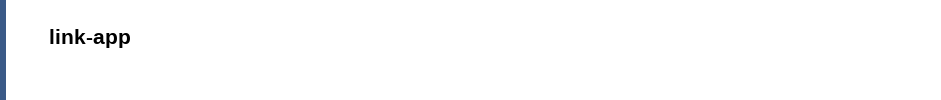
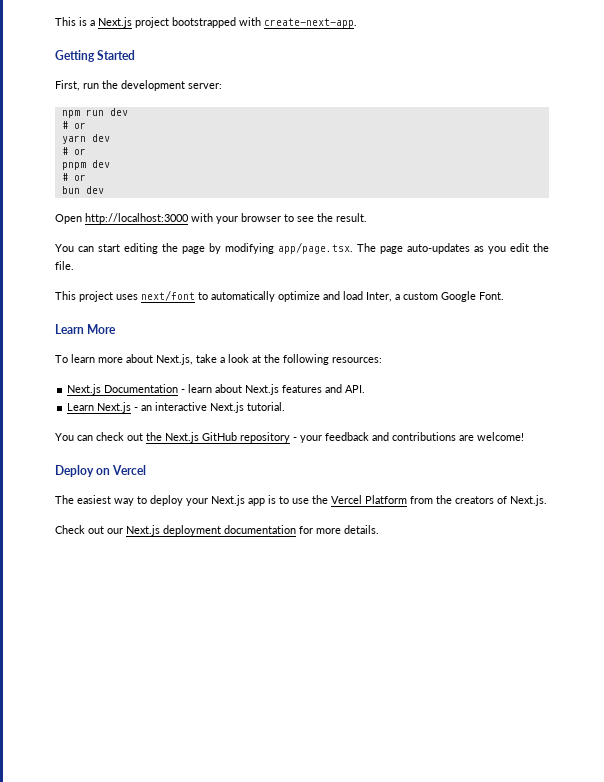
[49,29,131,48] link-app -> [55,17,357,28] [55,50,136,62] [55,80,222,91] [61,108,128,118] [61,121,86,129] [61,134,110,144] [61,147,86,155] [61,160,110,170] [61,173,86,181] [61,186,104,194] [55,213,367,224] [55,242,549,254] [55,261,74,270] [55,290,504,302] [55,324,117,334] [55,354,382,365] [67,384,366,395] [67,402,286,413] [55,432,524,443] [55,465,147,477] [55,495,547,506] [55,525,379,536] This is a Next.js project bootstrapped with create-next-app. // Getting Started // First, run the development server: // npm run dev // # or // yarn dev // # or // pnpm dev // # or // bun dev // Open http://localhost:3000 with your browser to see the result. // You can start editing the page by modifying app/page.tsx. The page auto-updates as you edit the file. // This project uses next/font to automatically optimize and load Inter, a custom Google Font. // Learn More // To learn more about Next.js, take a look at the following resources: // Next.js Documentation - learn about Next.js features and API. // Learn Next.js - an interactive Next.js tutorial. // You can check out the Next.js GitHub repository - your feedback and contributions are welcome! // Deploy on Vercel // The easiest way to deploy your Next.js app is to use the Vercel Platform from the creators of Next.js. // Check out our Next.js deployment documentation for more details.

